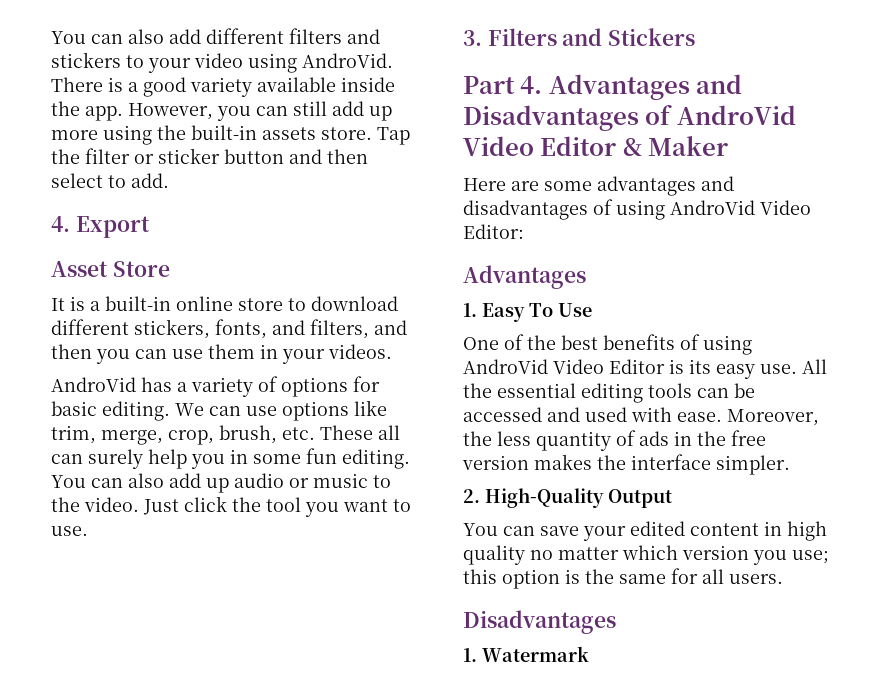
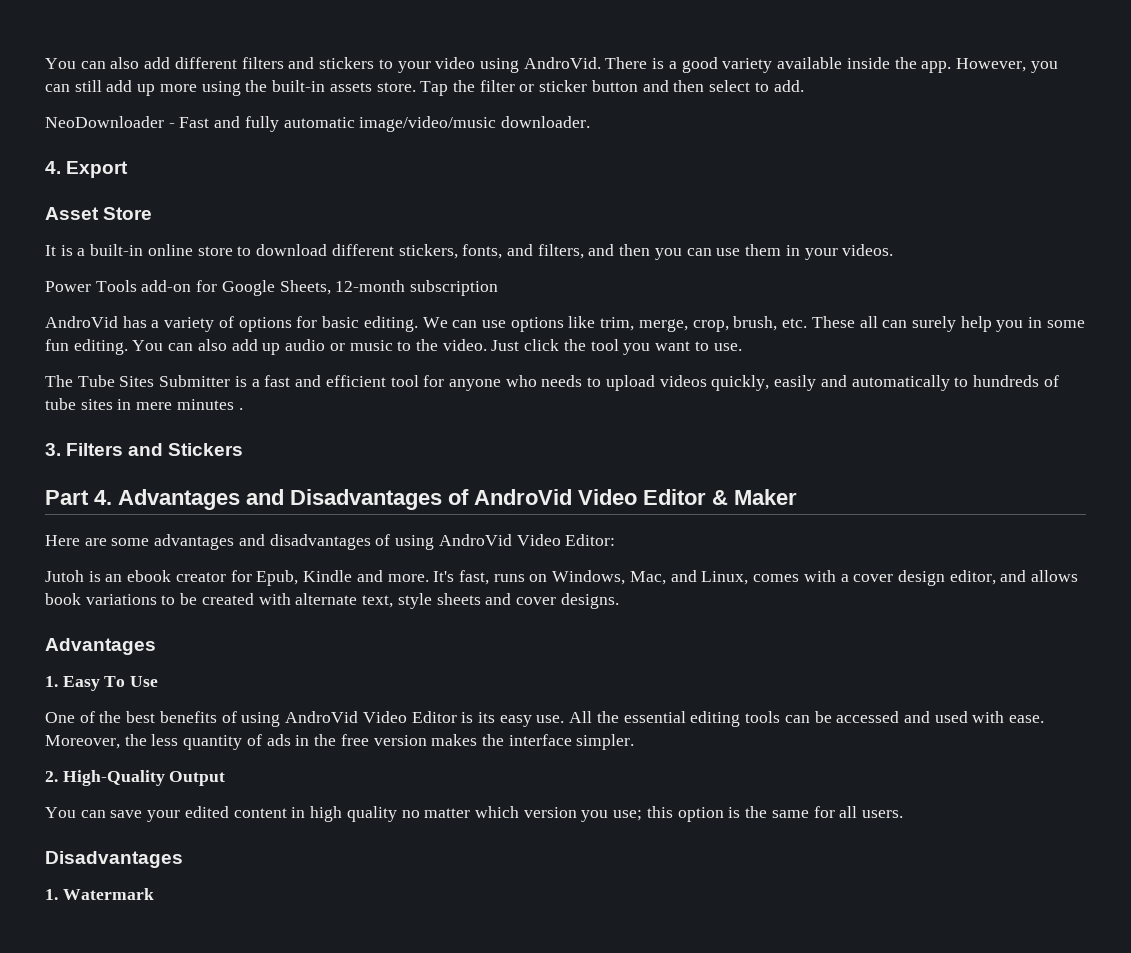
(169, 180) none -> [45,116,591,132] // NeoDownloader - Fast and fully automatic image/video/music downloader.
(392, 351) none -> [45,280,499,296] // Power Tools add-on for Google Sheets, 12-month subscription
(88, 531) none -> [45,375,1059,391] [45,398,243,410] // The Tube Sites Submitter is a fast and efficient tool for anyone who needs to upload videos quickly, easily and automatically to hundreds of tube sites in mere minutes .
(524, 231) none -> [45,570,1079,586] [45,593,619,609] // Jutoh is an ebook creator for Epub, Kindle and more. It's fast, runs on Windows, Mac, and Linux, comes with a cover design editor, and allows book variations to be created with alternate text, style sheets and cover designs.

